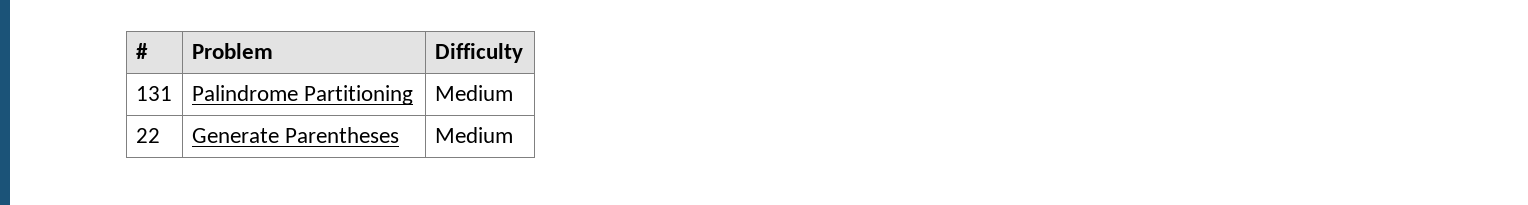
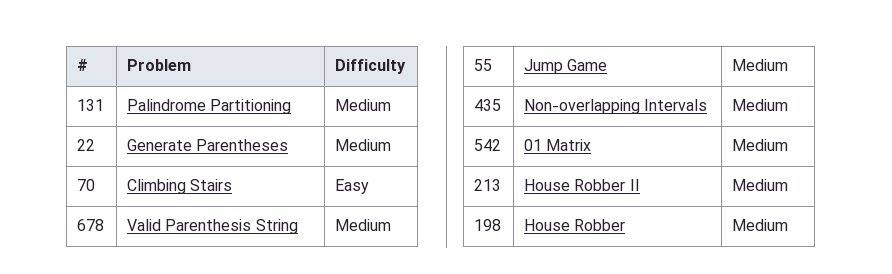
(513, 135) none -> [77,179,96,191] [127,179,233,194] [335,179,370,194] [77,219,105,231] [127,219,298,234] [335,219,392,231] [474,59,493,71] [524,59,608,74] [732,59,789,71] [474,99,502,111] [524,99,708,114] [732,99,789,111] [474,139,502,151] [524,139,592,151] [732,139,789,151] [474,179,502,191] [524,179,640,191] [732,179,789,191] [474,219,502,231] [524,219,626,231] [732,219,789,231] // 70 | Climbing Stairs | Easy // 678 | Valid Parenthesis String | Medium // 55 | Jump Game | Medium // 435 | Non-overlapping Intervals | Medium // 542 | 01 Matrix | Medium // 213 | House Robber II | Medium // 198 | House Robber | Medium

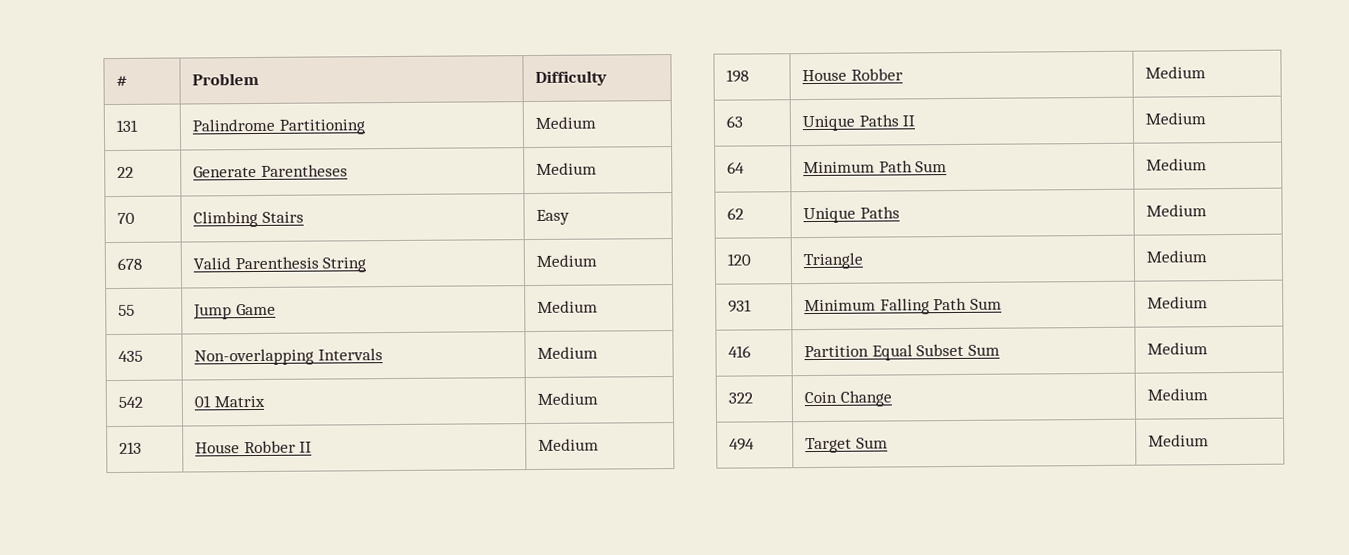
(789, 225) none -> [725,115,743,128] [801,114,916,132] [1144,112,1206,125] [726,161,745,174] [802,160,948,174] [1145,158,1207,171] [726,207,744,220] [802,206,900,224] [1145,204,1207,217] [726,253,751,266] [802,252,863,270] [1145,250,1207,263] [727,299,752,313] [803,297,1002,315] [1146,296,1208,309] [727,345,751,358] [803,343,1000,361] [1146,342,1208,355] [727,392,753,404] [803,390,892,407] [1146,388,1208,401] [728,438,755,451] [804,437,888,454] [1147,434,1209,447] // 63 | Unique Paths II | Medium // 64 | Minimum Path Sum | Medium // 62 | Unique Paths | Medium // 120 | Triangle | Medium // 931 | Minimum Falling Path Sum | Medium // 416 | Partition Equal Subset Sum | Medium // 322 | Coin Change | Medium // 494 | Target Sum | Medium

